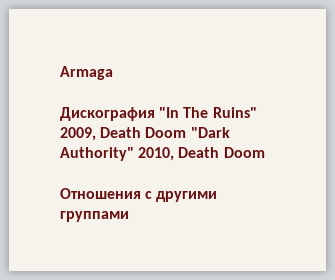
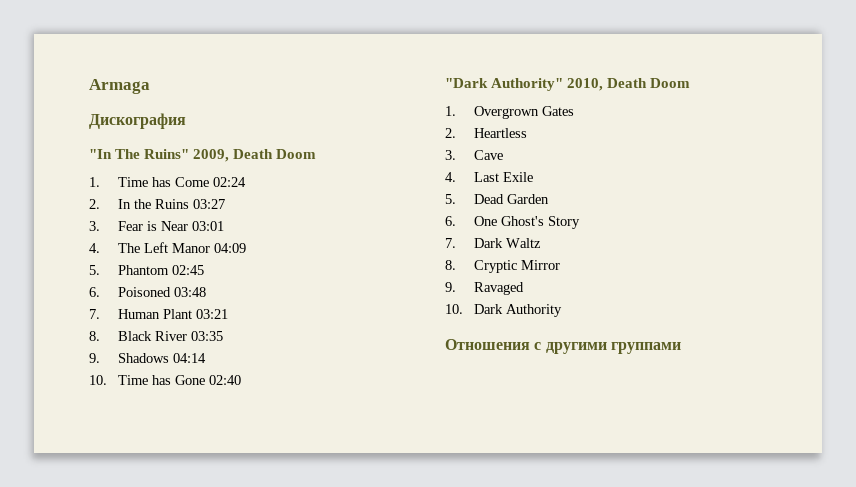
(155, 114) none -> (186, 121) //
(187, 132) none -> [89,177,246,187] [89,199,225,209] [89,221,224,231] [89,242,246,253] [89,265,204,275] [89,287,206,297] [89,309,228,319] [89,331,223,341] [89,353,206,363] [89,375,241,385] // 1. Time has Come 02:24 // 2. In the Ruins 03:27 // 3. Fear is Near 03:01 // 4. The Left Manor 04:09 // 5. Phantom 02:45 // 6. Poisoned 03:48 // 7. Human Plant 03:21 // 8. Black River 03:35 // 9. Shadows 04:14 // 10. Time has Gone 02:40 //
(265, 152) none -> [445,106,574,119] [445,128,527,138] [445,150,503,160] [445,172,533,182] [445,194,549,204] [445,216,580,229] [445,238,541,248] [445,260,560,273] [445,282,524,295] [445,304,562,317] // 1. Overgrown Gates // 2. Heartless // 3. Cave // 4. Last Exile // 5. Dead Garden // 6. One Ghost's Story // 7. Dark Waltz // 8. Cryptic Mirror // 9. Ravaged // 10. Dark Authority

